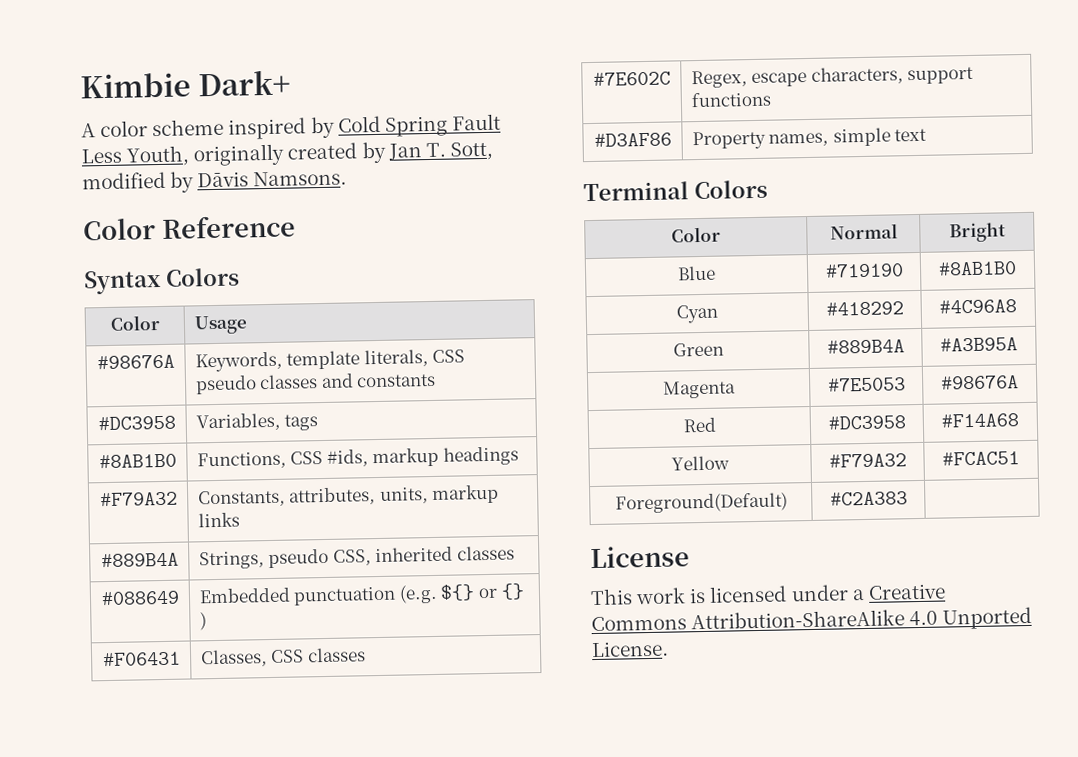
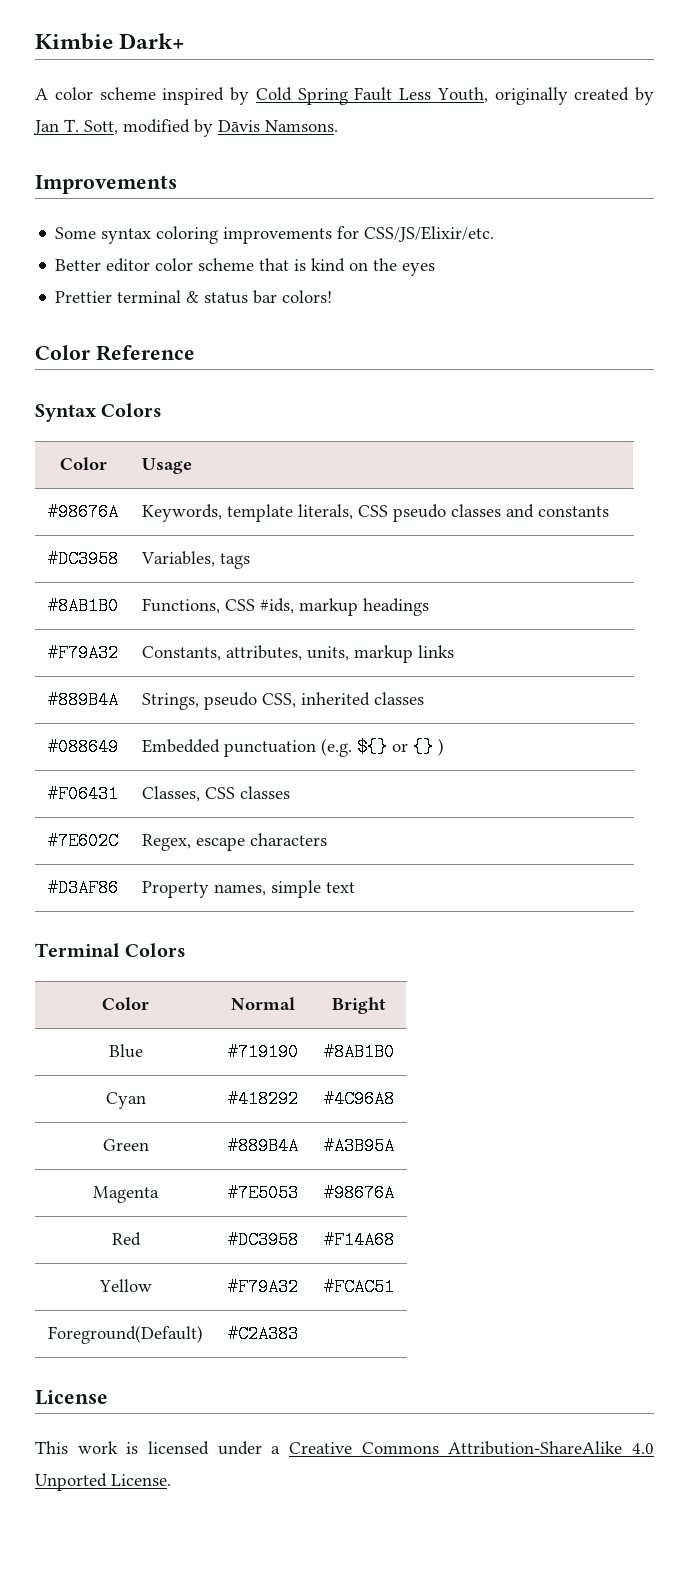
(348, 178) none -> [35,175,177,194] [55,226,495,244] [55,258,436,276] [55,290,333,304] // Improvements // Some syntax coloring improvements for CSS/JS/Elixir/etc. // Better editor color scheme that is kind on the eyes // Prettier terminal & status bar colors!
[810,66,975,85] [690,91,771,108] characters, support functions -> [250,833,328,846] characters

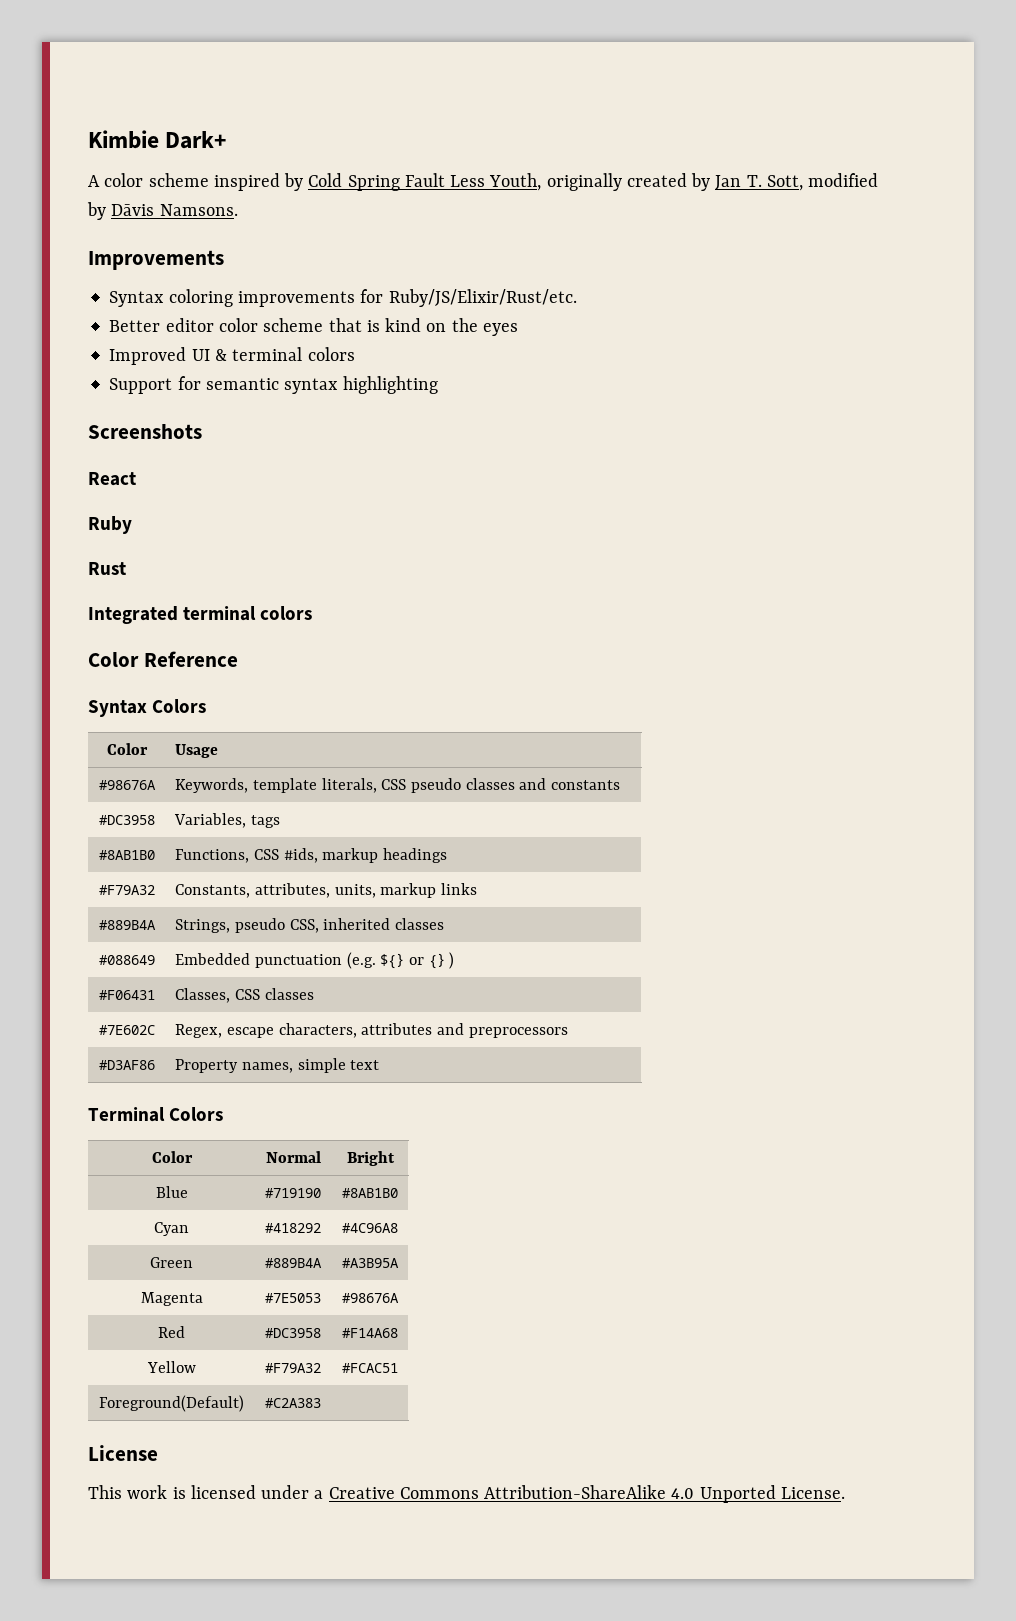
[55,227,152,244] Some syntax -> [109,291,165,307] Syntax
[364,226,495,242] CSS/JS/Elixir/etc. -> [388,289,577,307] Ruby/JS/Elixir/Rust/etc.
[55,290,333,304] Prettier terminal & status bar colors! -> [109,347,355,365] [109,376,438,394] [88,424,202,439] [88,472,136,486] [88,516,132,534] [88,562,126,575] [88,606,313,624] Improved UI & terminal colors // Support for semantic syntax highlighting // Screenshots // React // Ruby // Rust // Integrated terminal colors
[250,833,328,846] characters -> [278,1023,568,1038] characters, attributes and preprocessors

